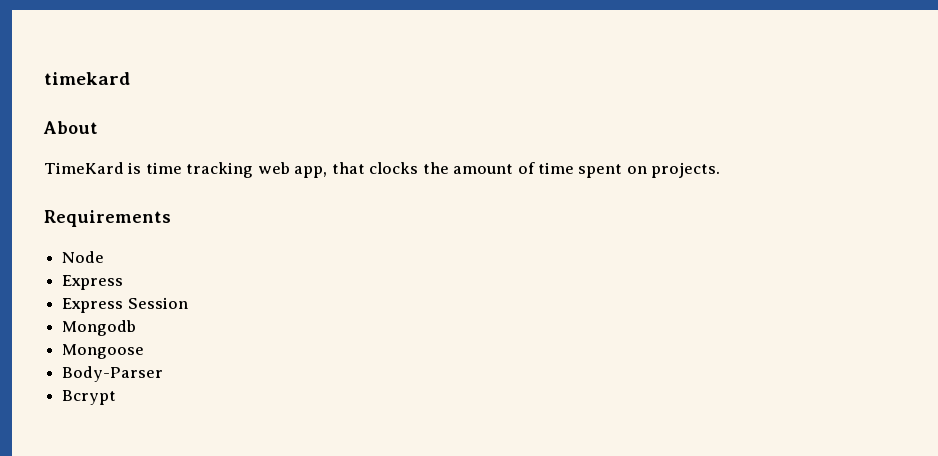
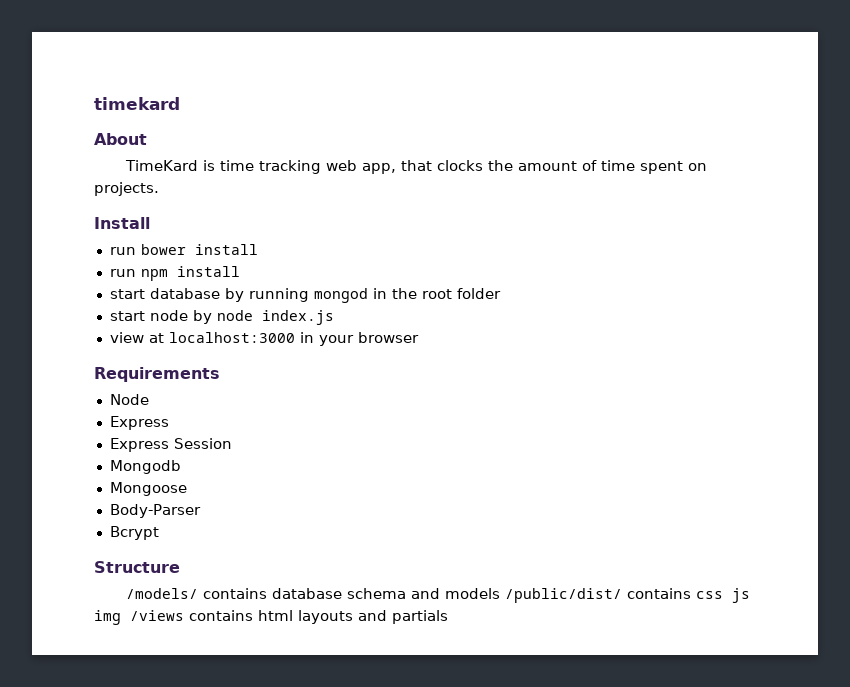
(721, 170) none -> [94,217,150,229] [109,244,258,255] [109,266,240,281] [109,288,501,303] [109,310,334,325] [109,332,419,346] // Install // run bower install // run npm install // start database by running mongod in the root folder // start node by node index.js // view at localhost:3000 in your browser
(117, 397) none -> [94,561,180,573] [126,588,751,603] [94,610,448,625] // Structure // /models/ contains database schema and models /public/dist/ contains css js img /views contains html layouts and partials

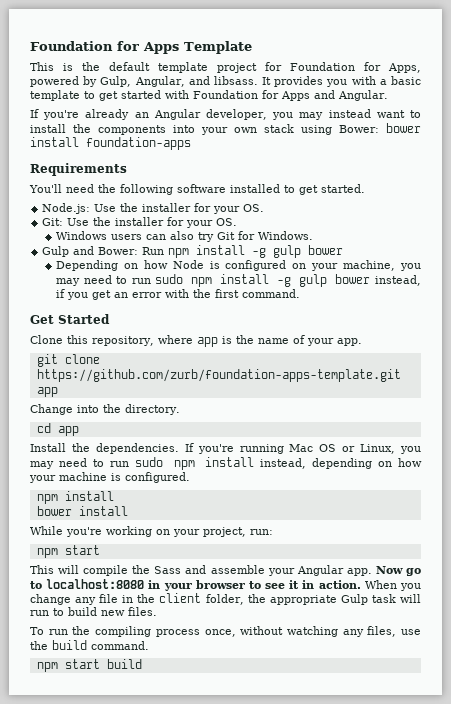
[94,97,180,110] [94,133,147,145] [125,160,708,174] [94,182,159,196] [94,217,150,229] [109,244,258,255] [109,266,240,281] [109,288,501,303] [109,310,334,325] [109,332,419,346] [94,367,220,382] [109,394,149,405] [109,416,169,430] [109,438,232,452] [109,460,181,474] [109,482,187,496] [109,504,201,518] [109,526,159,540] [94,561,180,573] [126,588,751,603] [94,610,448,625] timekard // About // TimeKard is time tracking web app, that clocks the amount of time spent on projects. // Install // run bower install // run npm install // start database by running mongod in the root folder // start node by node index.js // view at localhost:3000 in your browser // Requirements // Node // Express // Express Session // Mongodb // Mongoose // Body-Parser // Bcrypt // Structure // /models/ contains database schema and models /public/dist/ contains css js img /views contains html layouts and partials -> [30,41,252,54] [30,62,421,73] [30,76,421,87] [30,90,388,101] [30,109,422,120] [30,123,421,135] [30,137,191,150] [30,163,127,176] [29,184,365,195] [42,203,265,214] [42,217,238,228] [55,231,313,242] [42,245,344,258] [55,260,422,271] [55,274,421,287] [55,289,300,300] [30,314,110,324] [30,335,362,347] [36,354,100,367] [36,369,401,382] [36,387,58,397] [30,404,180,415] [36,423,79,436] [30,443,421,454] [30,457,422,470] [29,472,190,483] [36,491,114,504] [36,506,128,516] [30,526,273,537] [36,545,100,558] [30,565,421,576] [30,579,422,591] [30,593,421,605] [30,607,157,616] [30,626,421,637] [30,640,149,650] [36,659,142,672] Foundation for Apps Template // This is the default template project for Foundation for Apps, powered by Gulp, Angular, and libsass. It provides you with a basic template to get started with Foundation for Apps and Angular. // If you're already an Angular developer, you may instead want to install the components into your own stack using Bower: bower install foundation-apps // Requirements // You'll need the following software installed to get started. // Node.js: Use the installer for your OS. // Git: Use the installer for your OS. // Windows users can also try Git for Windows. // Gulp and Bower: Run npm install -g gulp bower // Depending on how Node is configured on your machine, you may need to run sudo npm install -g gulp bower instead, if you get an error with the first command. // Get Started // Clone this repository, where app is the name of your app. // git clone https://github.com/zurb/foundation-apps-template.git app // Change into the directory. // cd app // Install the dependencies. If you're running Mac OS or Linux, you may need to run sudo npm install instead, depending on how your machine is configured. // npm install // bower install // While you're working on your project, run: // npm start // This will compile the Sass and assemble your Angular app. Now go to localhost:8080 in your browser to see it in action. When you change any file in the client folder, the appropriate Gulp task will run to build new files. // To run the compiling process once, without watching any files, use the build command. // npm start build

